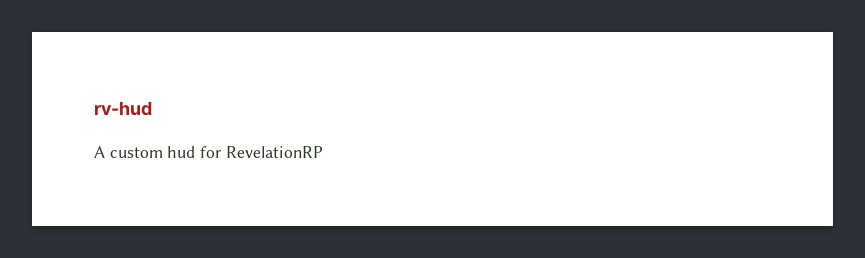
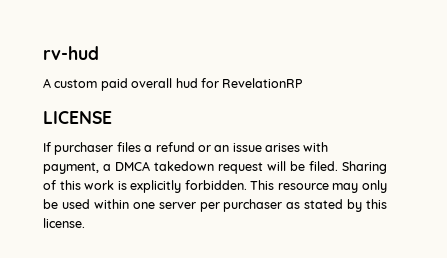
(163, 152) none -> [100,78,173,91] paid overall
(323, 152) none -> [43,111,112,124] [43,142,329,155] [43,161,387,174] [43,180,387,193] [43,199,387,212] [43,218,85,228] // LICENSE // If purchaser files a refund or an issue arises with payment, a DMCA takedown request will be filed. Sharing of this work is explicitly forbidden. This resource may only be used within one server per purchaser as stated by this license.

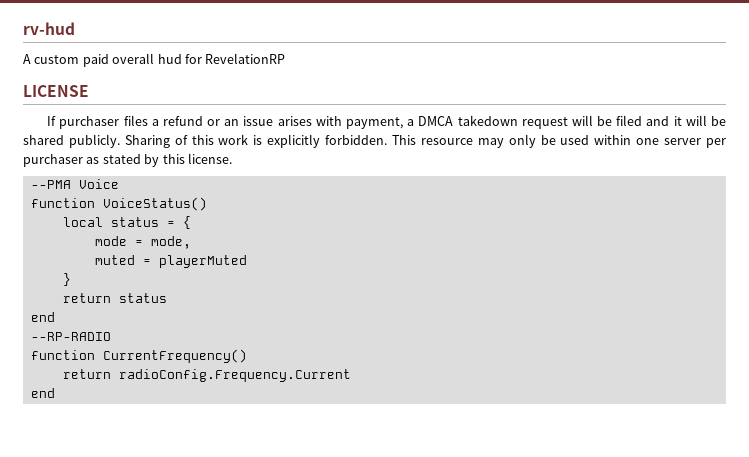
[309,161,338,171] filed. -> [616,115,726,126] [23,134,120,148] filed and it will be shared publicly.
(85, 223) none -> [30,179,119,189] [30,197,207,211] [62,216,191,229] [94,236,191,249] [94,255,247,268] [62,273,71,286] [62,293,167,303] [30,312,55,322] [30,332,111,341] [30,349,247,363] [62,369,351,382] [30,388,55,398] // --PMA Voice // function VoiceStatus() // local status = { // mode = mode, // muted = playerMuted // } // return status // end // --RP-RADIO // function CurrentFrequency() // return radioConfig.Frequency.Current // end

